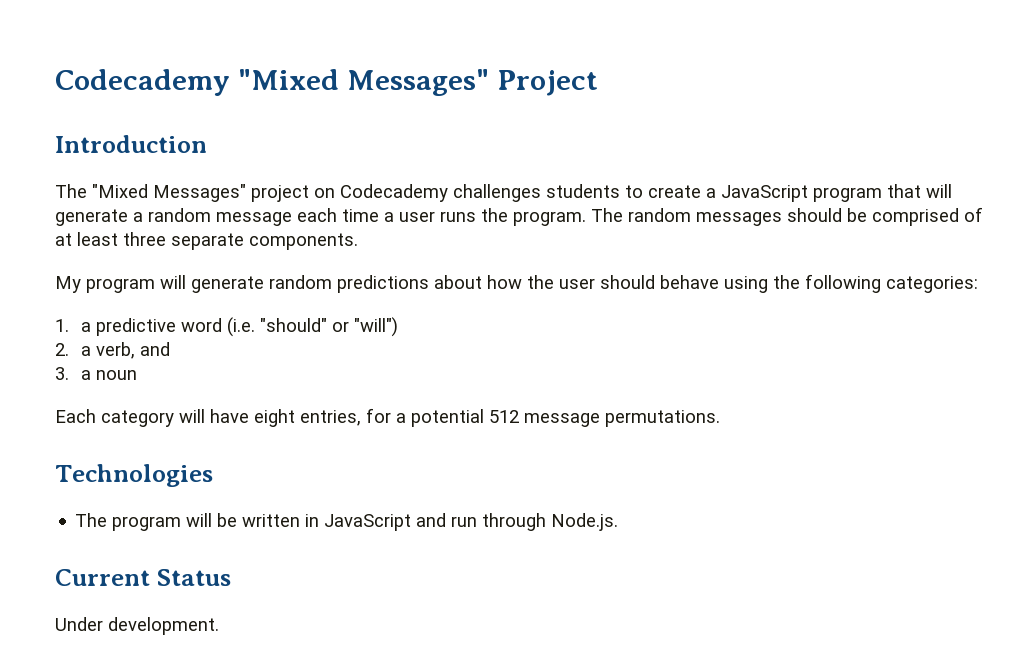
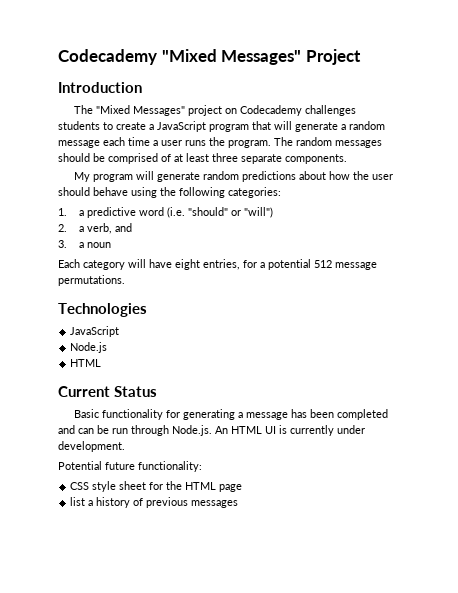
[75,513,619,531] [55,569,231,586] [55,617,219,635] The program will be written in JavaScript and run through Node.js. // Current Status // Under development. -> [70,326,120,337] [70,342,108,353] [70,359,102,367] [58,386,158,397] [73,409,388,420] [58,425,365,436] [58,441,125,452] [58,461,202,472] [70,481,243,492] [70,497,239,508] JavaScript // Node.js // HTML // Current Status // Basic functionality for generating a message has been completed and can be run through Node.js. An HTML UI is currently under development. // Potential future functionality: // CSS style sheet for the HTML page // list a history of previous messages

